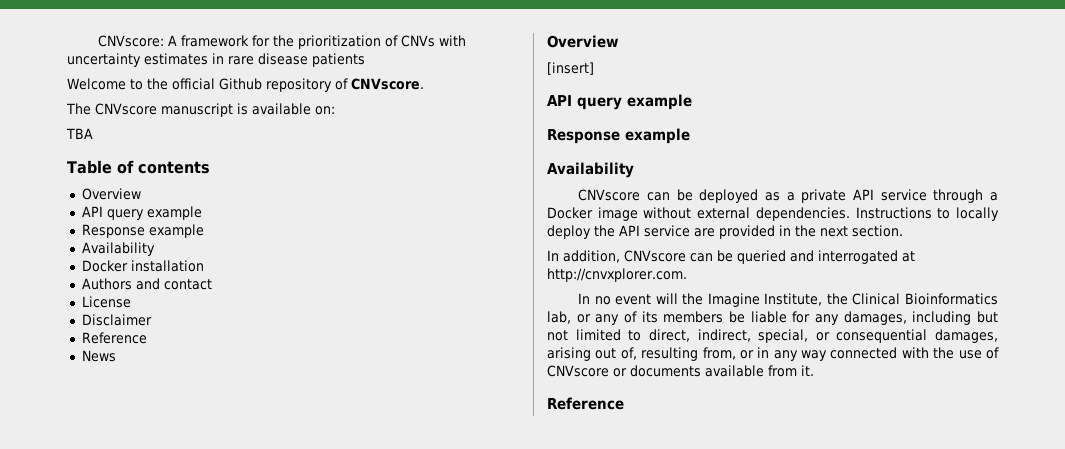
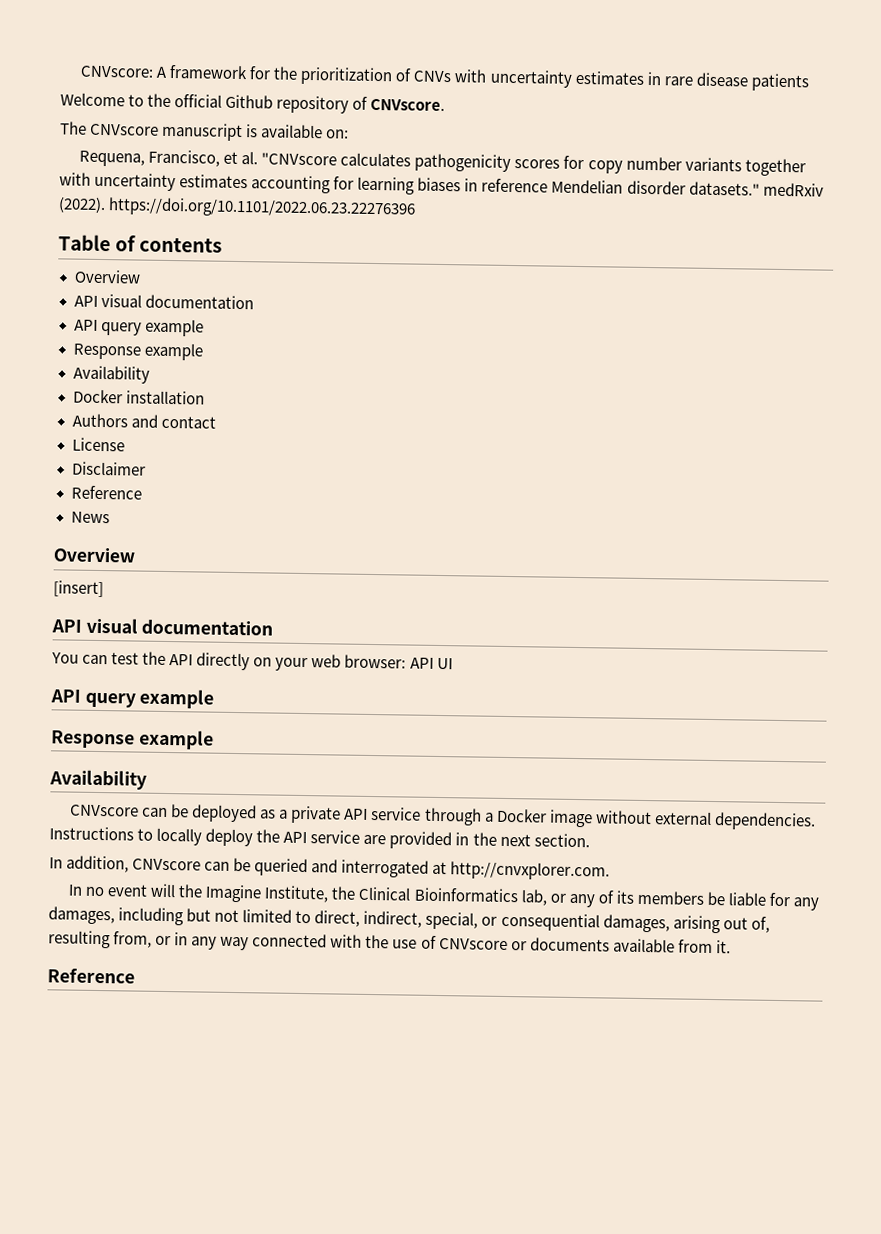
[66,128,93,139] TBA -> [79,149,806,177] [59,172,824,197] [58,196,417,219] Requena, Francisco, et al. "CNVscore calculates pathogenicity scores for copy number variants together with uncertainty estimates accounting for learning biases in reference Mendelian disorder datasets." medRxiv (2022). https://doi.org/10.1101/2022.06.23.22276396
(141, 194) none -> [73,293,254,310] // API visual documentation
(594, 68) none -> [51,617,274,636] [51,651,453,672] // API visual documentation // You can test the API directly on your web browser: API UI

